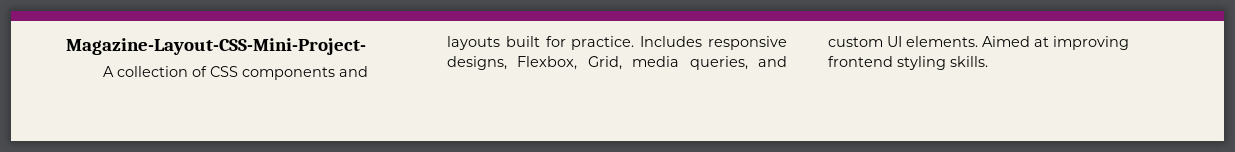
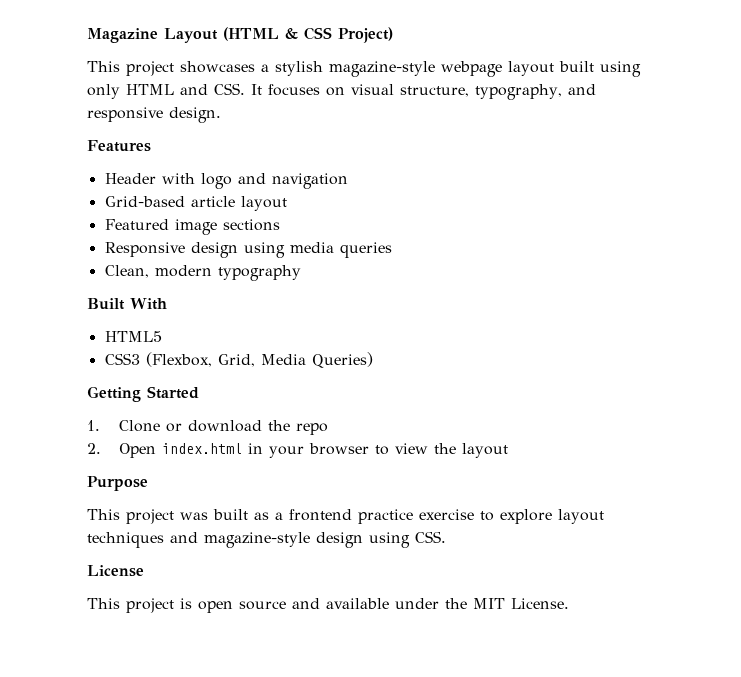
[66,38,366,55] [102,66,368,80] [447,36,787,50] [447,56,787,70] [828,36,1129,50] [828,56,988,70] Magazine-Layout-CSS-Mini-Project- // A collection of CSS components and layouts built for practice. Includes responsive designs, Flexbox, Grid, media queries, and custom UI elements. Aimed at improving frontend styling skills. -> [87,27,393,43] [87,61,641,77] [87,83,596,100] [87,107,221,123] [87,140,151,152] [104,173,348,189] [104,196,287,211] [104,219,280,235] [104,242,392,258] [104,265,301,281] [87,298,167,310] [104,331,162,342] [104,352,373,368] [87,386,199,402] [87,420,328,435] [87,443,508,458] [87,476,148,491] [87,509,604,524] [87,531,446,548] [87,565,144,577] [87,598,569,613] Magazine Layout (HTML & CSS Project) // This project showcases a stylish magazine-style webpage layout built using only HTML and CSS. It focuses on visual structure, typography, and responsive design. // Features // Header with logo and navigation // Grid-based article layout // Featured image sections // Responsive design using media queries // Clean, modern typography // Built With // HTML5 // CSS3 (Flexbox, Grid, Media Queries) // Getting Started // 1. Clone or download the repo // 2. Open index.html in your browser to view the layout // Purpose // This project was built as a frontend practice exercise to explore layout techniques and magazine-style design using CSS. // License // This project is open source and available under the MIT License.

